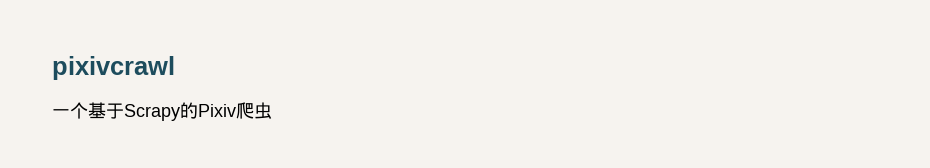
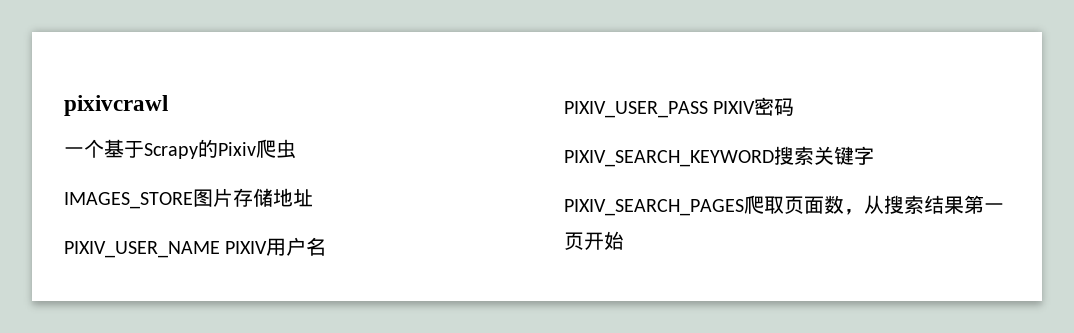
(272, 110) none -> [64,188,313,209] [64,237,327,258] [564,97,795,118] [564,146,874,167] [564,195,1004,216] [564,231,624,250] // IMAGES_STORE图片存储地址 // PIXIV_USER_NAME PIXIV用户名 // PIXIV_USER_PASS PIXIV密码 // PIXIV_SEARCH_KEYWORD搜索关键字 // PIXIV_SEARCH_PAGES爬取页面数，从搜索结果第一页开始

